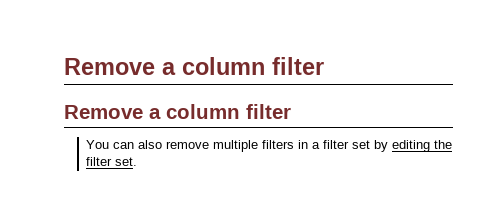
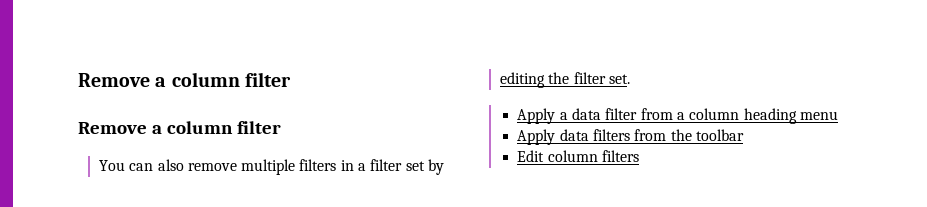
(138, 161) none -> [517,108,839,124] [517,129,745,145] [517,150,640,162] // Apply a data filter from a column heading menu // Apply data filters from the toolbar // Edit column filters

